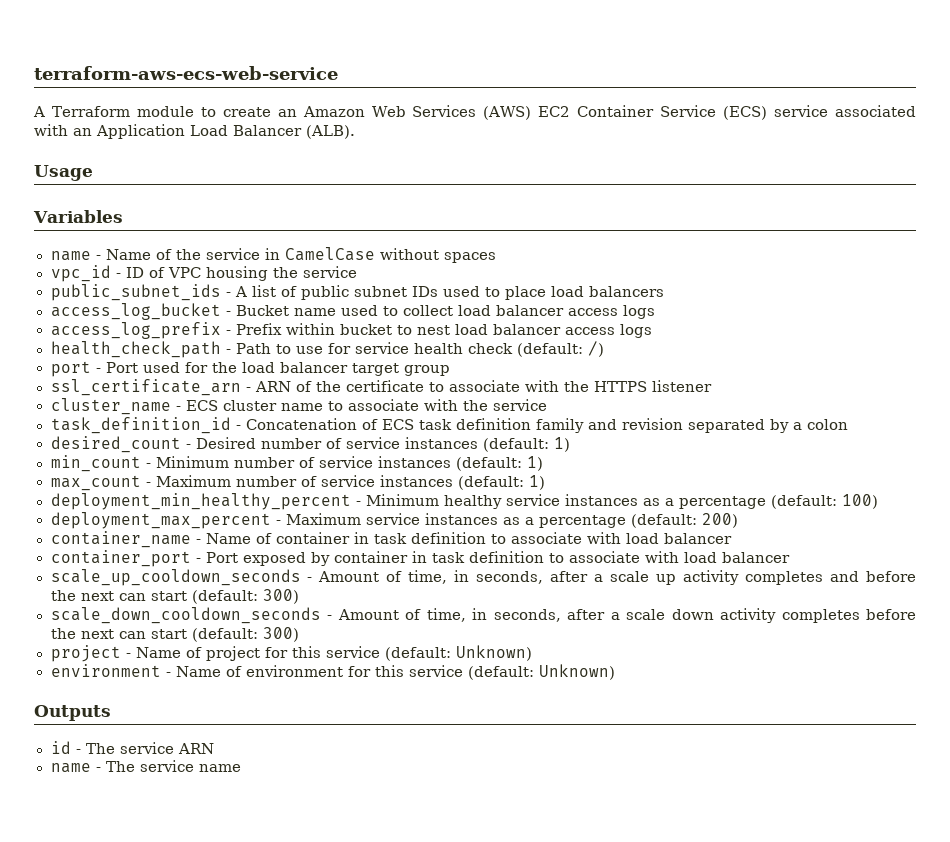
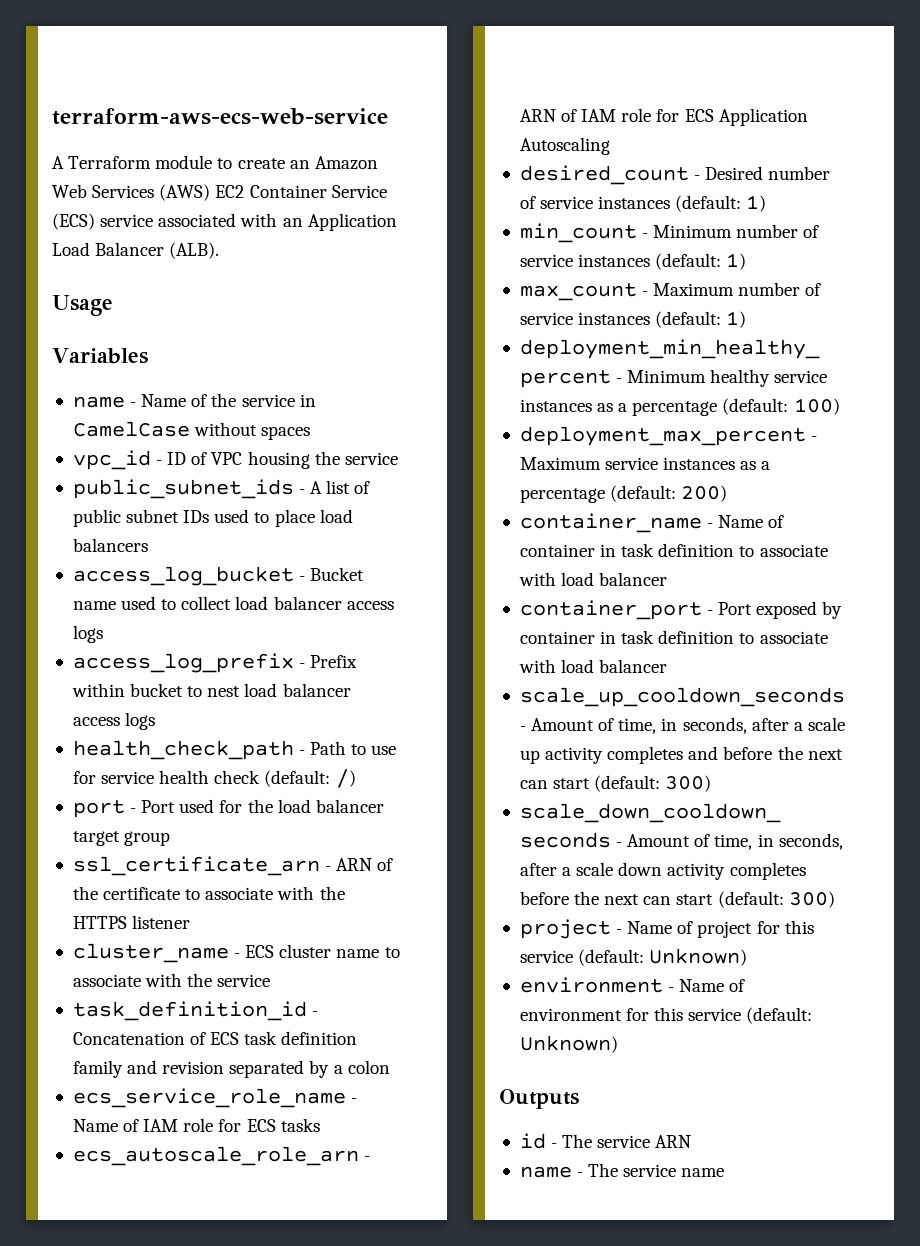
(848, 424) none -> [72,1088,358,1108] [72,1118,320,1132] [72,1146,371,1166] [519,108,808,126] [519,137,610,155] // ecs_service_role_name - Name of IAM role for ECS tasks // ecs_autoscale_role_arn - ARN of IAM role for ECS Application Autoscaling

